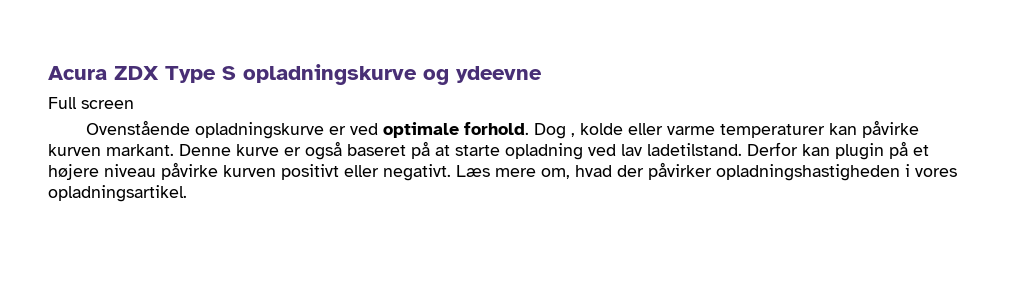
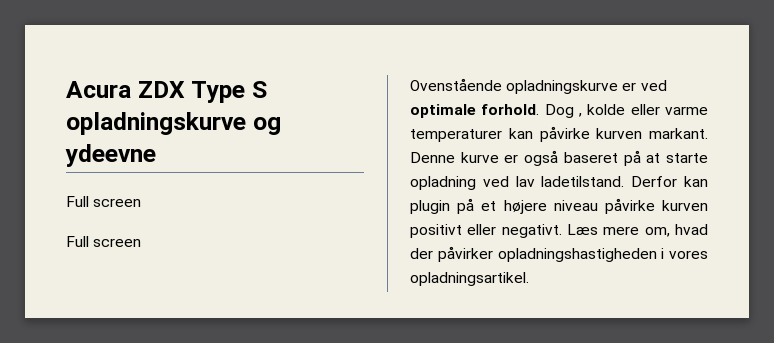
(134, 104) none -> [66,236,142,247] // Full screen

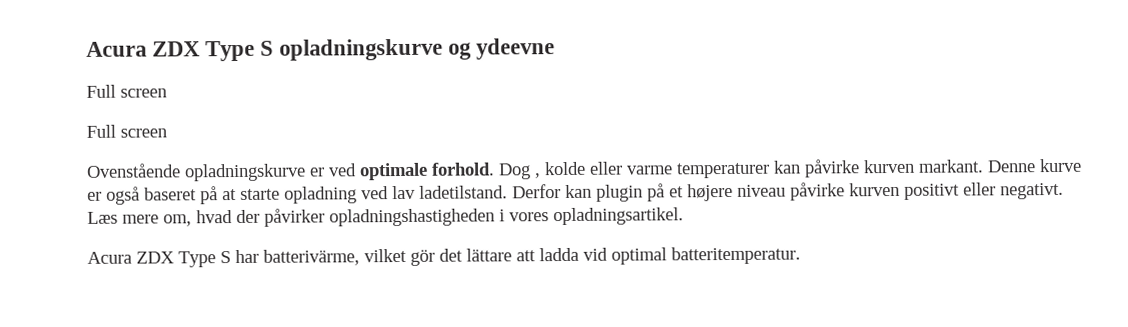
(529, 279) none -> [87,246,801,268] // Acura ZDX Type S har batterivärme, vilket gör det lättare att ladda vid optimal batteritemperatur.

